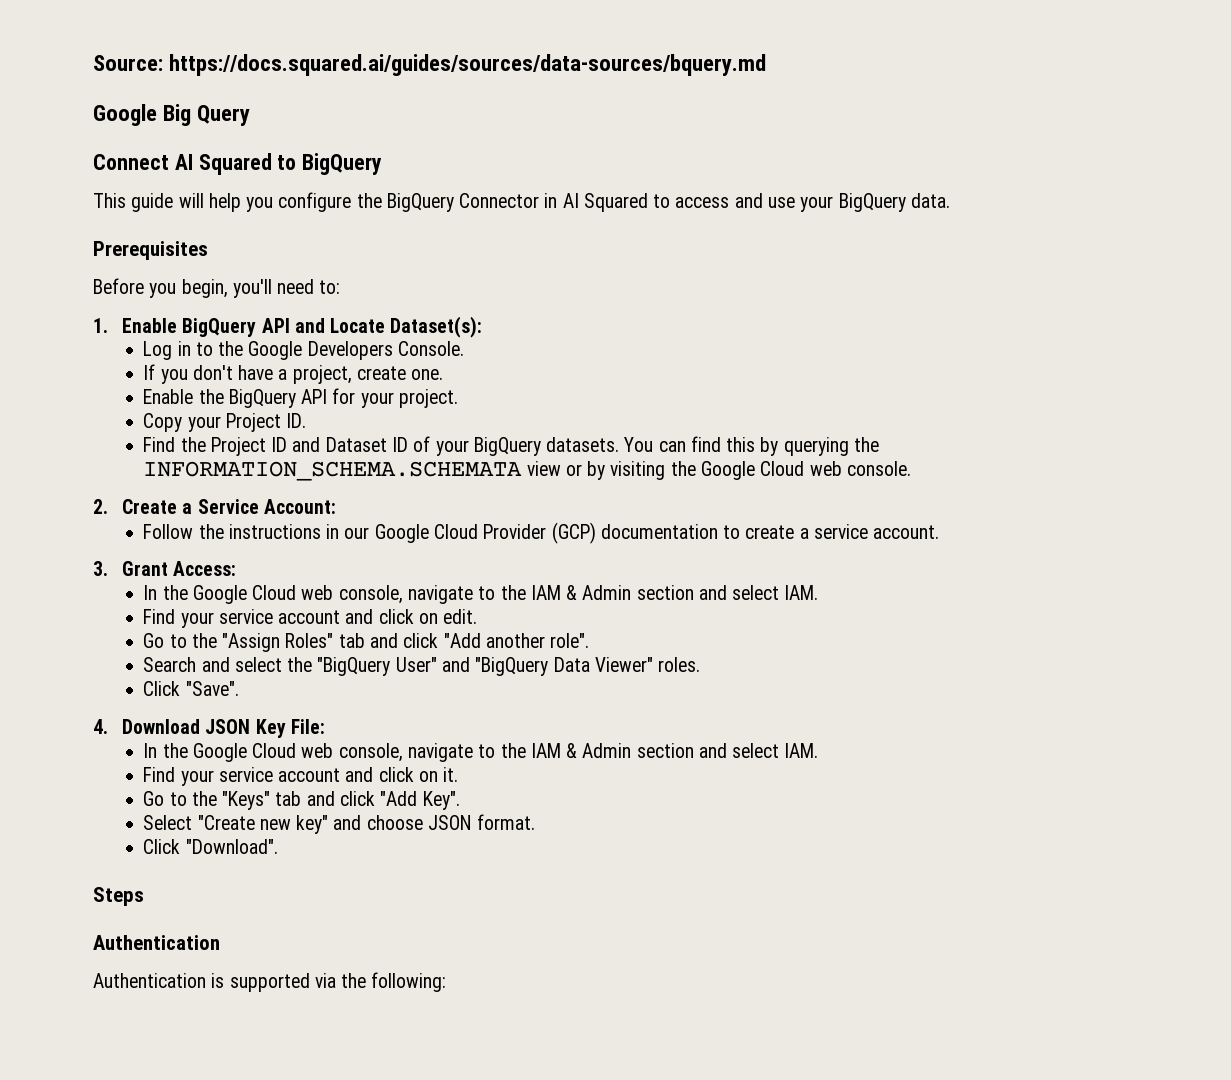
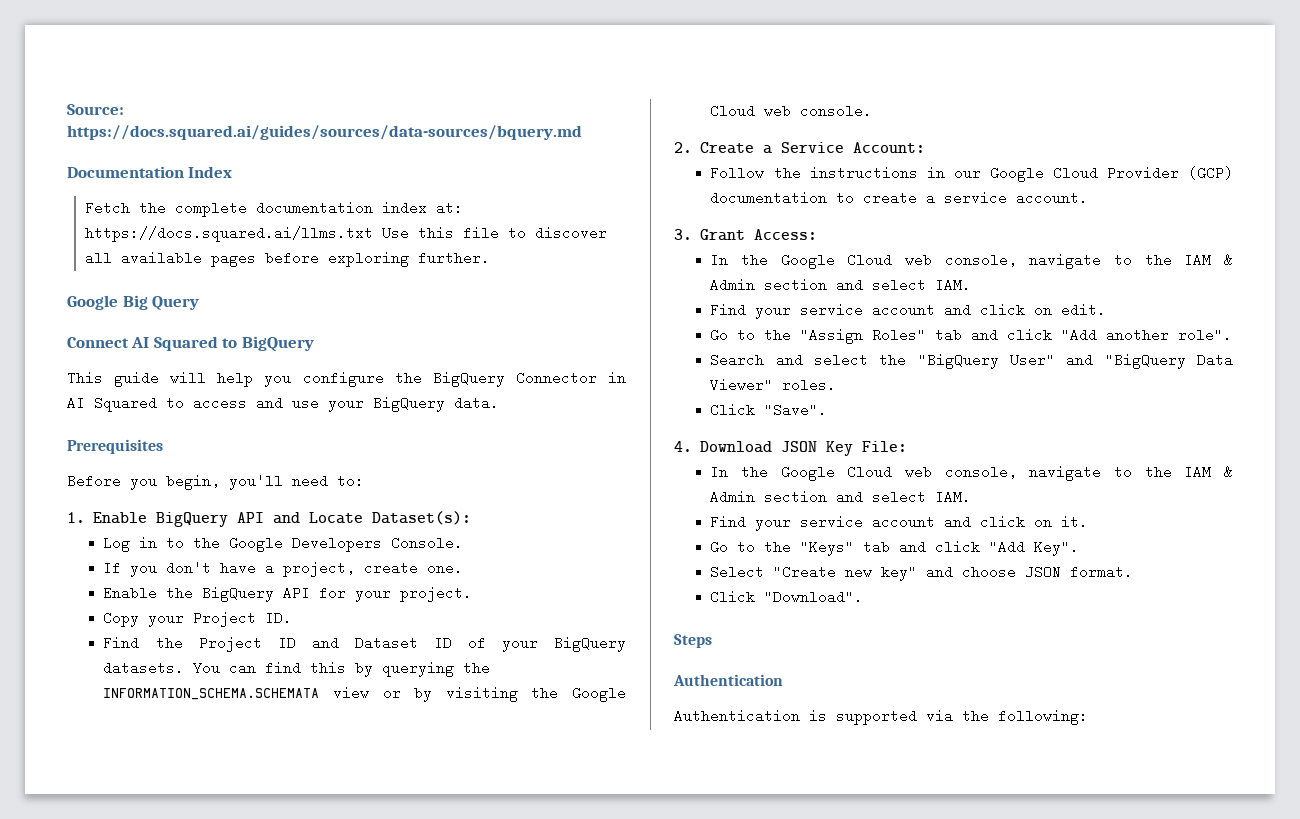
(767, 65) none -> [67,166,233,178] [85,201,464,217] [85,226,608,242] [85,251,491,267] // Documentation Index // Fetch the complete documentation index at: https://docs.squared.ai/llms.txt Use this file to discover all available pages before exploring further.

